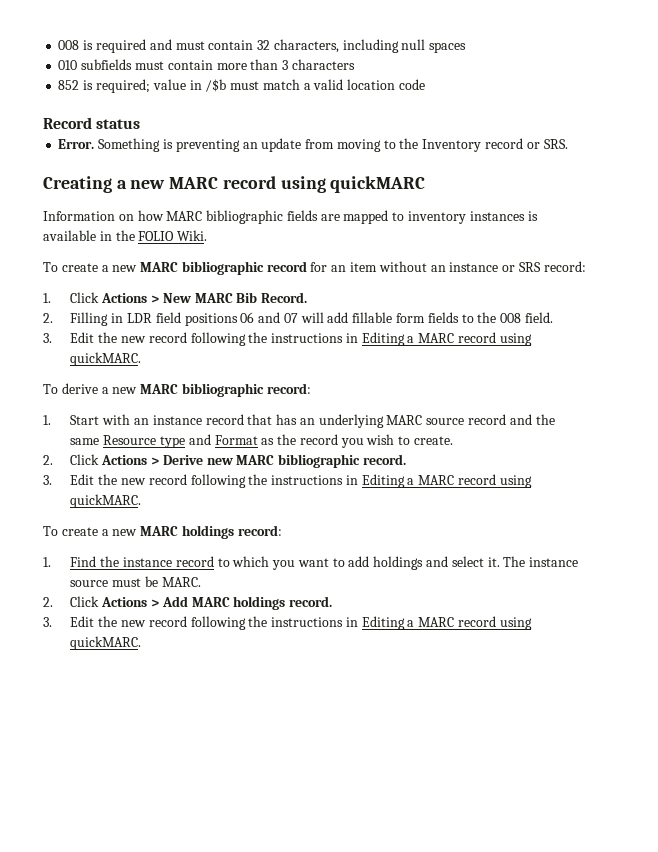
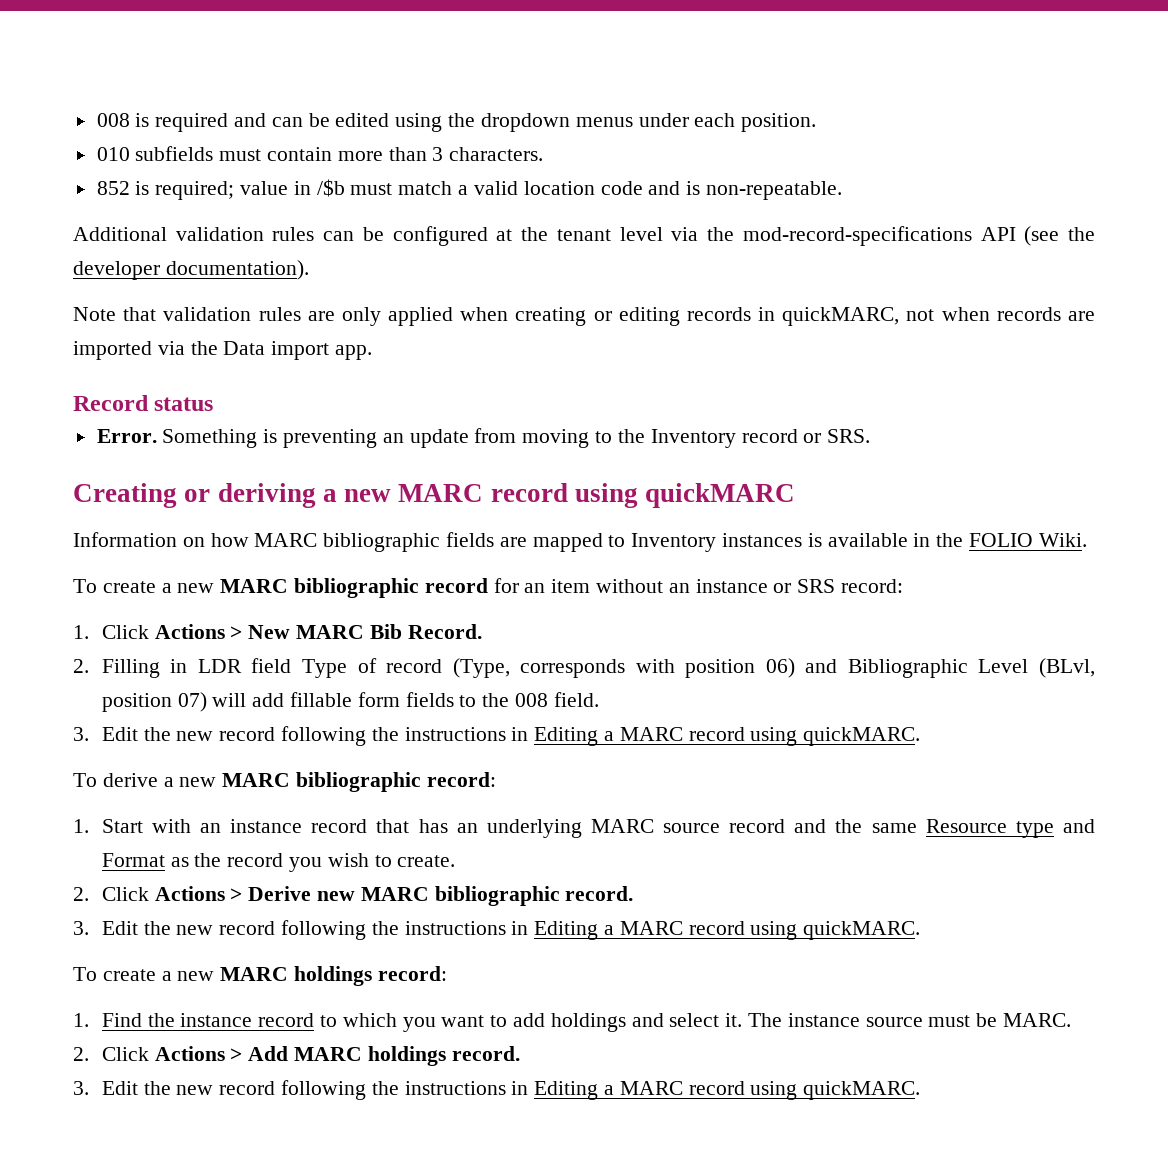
[175,39,467,53] must contain 32 characters, including null spaces -> [271,113,817,132] can be edited using the dropdown menus under each position.
[291,59,355,70] characters -> [449,147,544,161] characters.
(425, 84) none -> [648,181,842,200] [73,226,1096,246] [73,260,309,280] [73,307,1095,326] [73,341,373,360] and is non-repeatable. // Additional validation rules can be configured at the tenant level via the mod-record-specifications API (see the developer documentation). // Note that validation rules are only applied when creating or editing records in quickMARC, not when records are imported via the Data import app.
(112, 184) none -> [184,483,316,508] or deriving
[408,211,467,224] inventory -> [631,533,717,552] Inventory
[184,312,298,326] positions 06 and 07 -> [301,658,1095,678] [101,692,207,712] Type of record (Type, corresponds with position 06) and Bibliographic Level (BLvl, position 07)

